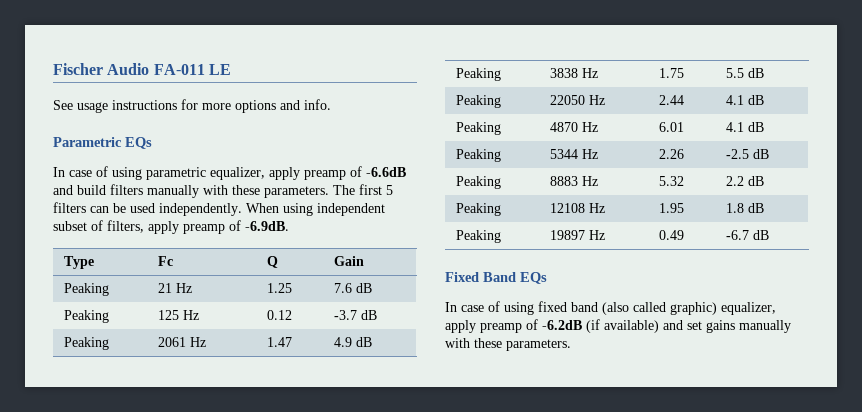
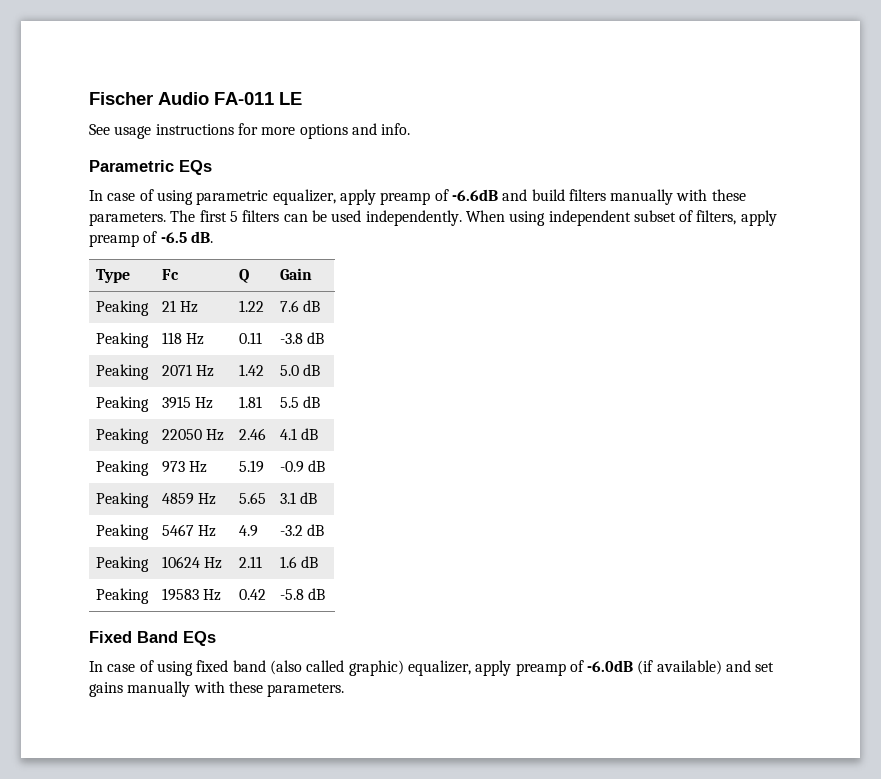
[245,221,289,231] -6.9dB. -> [160,231,213,243] -6.5 dB.
[266,283,292,293] 1.25 -> [238,300,264,312] 1.22
[157,310,199,320] [266,310,292,320] [333,310,377,320] [63,337,109,350] [157,337,206,347] [266,337,292,347] [333,337,372,347] [455,68,501,81] [549,68,598,78] [658,68,684,78] 125 Hz | 0.12 | -3.7 dB // Peaking | 2061 Hz | 1.47 | 4.9 dB // Peaking | 3838 Hz | 1.75 -> [161,332,204,345] [238,332,262,344] [279,332,324,344] [95,364,149,380] [161,364,214,377] [238,364,264,376] [279,364,320,376] [95,396,149,412] [161,396,213,409] [238,396,262,408] 118 Hz | 0.11 | -3.8 dB // Peaking | 2071 Hz | 1.42 | 5.0 dB // Peaking | 3915 Hz | 1.81
[658,95,684,105] [725,95,764,105] [455,122,501,135] [549,122,598,132] [658,122,684,132] [725,122,764,132] [455,149,501,162] [549,149,598,159] [658,149,684,159] [725,149,769,159] [455,176,501,189] [549,176,598,186] [658,176,684,186] [725,176,764,186] [455,203,501,216] [549,203,605,213] [658,203,684,213] [725,203,764,213] [455,230,501,243] [549,230,605,240] [658,230,684,240] [725,230,749,240] 2.44 | 4.1 dB // Peaking | 4870 Hz | 6.01 | 4.1 dB // Peaking | 5344 Hz | 2.26 | -2.5 dB // Peaking | 8883 Hz | 5.32 | 2.2 dB // Peaking | 12108 Hz | 1.95 | 1.8 dB // Peaking | 19897 Hz | 0.49 | -6.7 -> [238,428,266,440] [279,428,318,440] [95,460,149,476] [161,461,207,473] [238,460,264,473] [279,460,325,473] [95,492,149,508] [161,493,216,505] [238,492,266,504] [279,492,317,504] [95,524,149,540] [161,524,216,537] [238,525,258,537] [279,524,324,536] [95,556,149,572] [161,556,222,569] [238,556,262,568] [279,556,318,568] [95,588,149,604] [161,588,221,601] [238,589,266,600] [279,589,304,600] 2.46 | 4.1 dB // Peaking | 973 Hz | 5.19 | -0.9 dB // Peaking | 4859 Hz | 5.65 | 3.1 dB // Peaking | 5467 Hz | 4.9 | -3.2 dB // Peaking | 10624 Hz | 2.11 | 1.6 dB // Peaking | 19583 Hz | 0.42 | -5.8
[542,320,582,330] -6.2dB -> [587,660,634,672] -6.0dB

